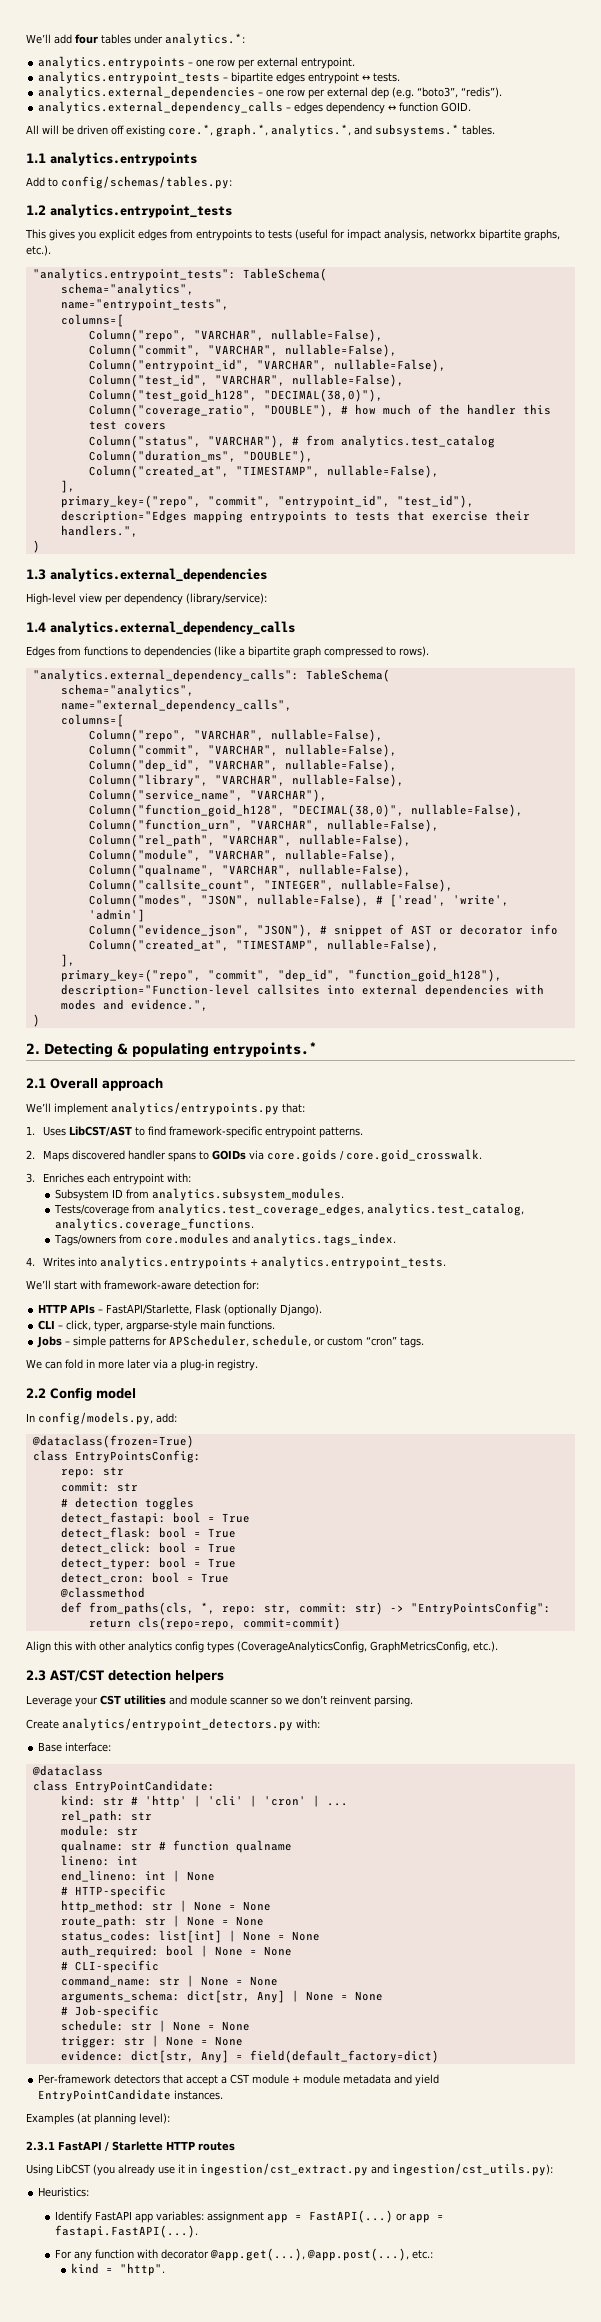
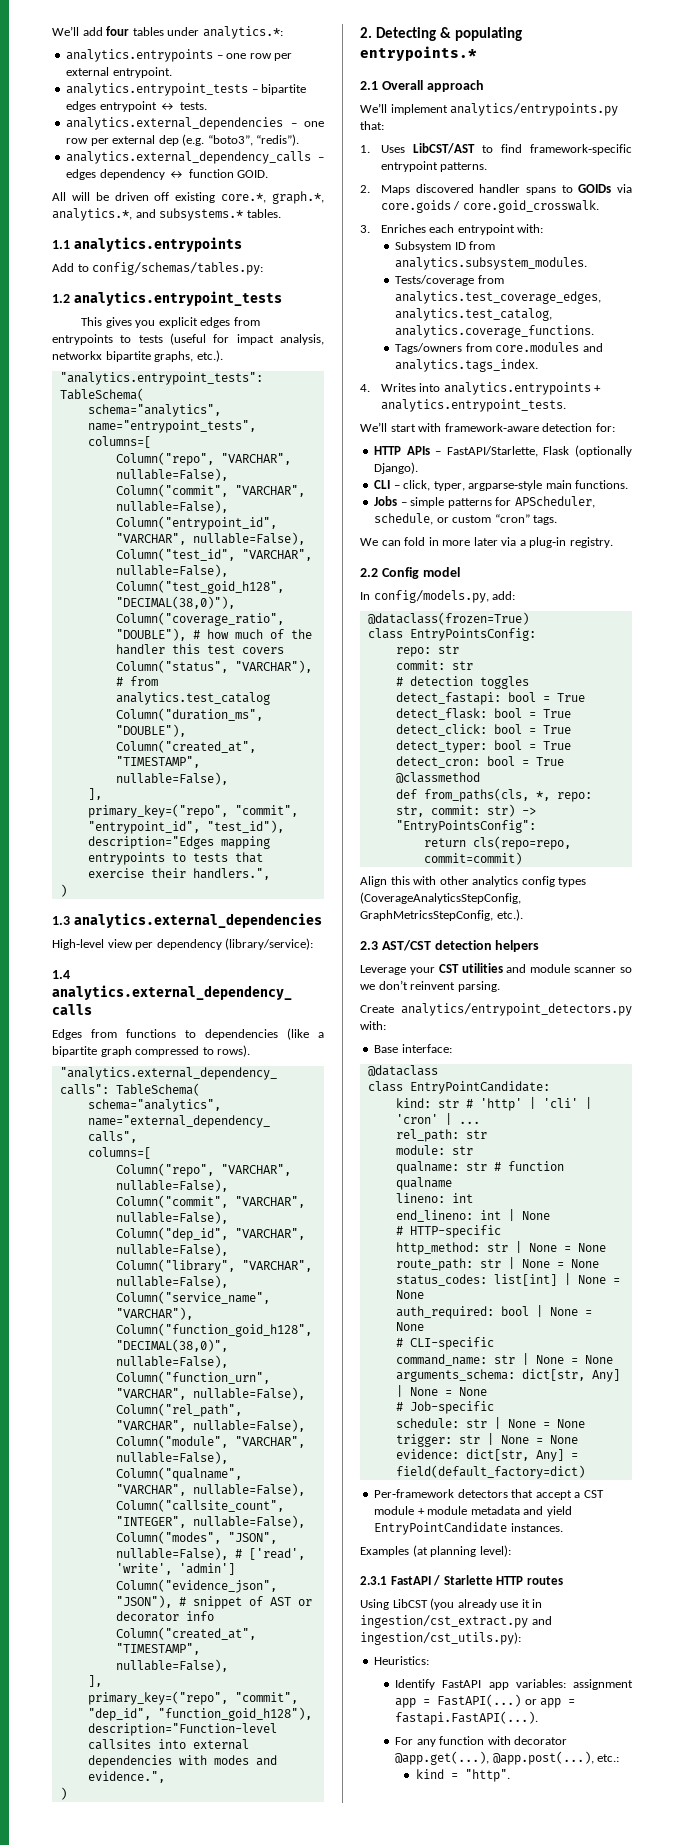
[237,1641,470,1653] (CoverageAnalyticsConfig, GraphMetricsConfig, -> [360,892,521,904] [360,910,493,921] (CoverageAnalyticsStepConfig, GraphMetricsStepConfig,

